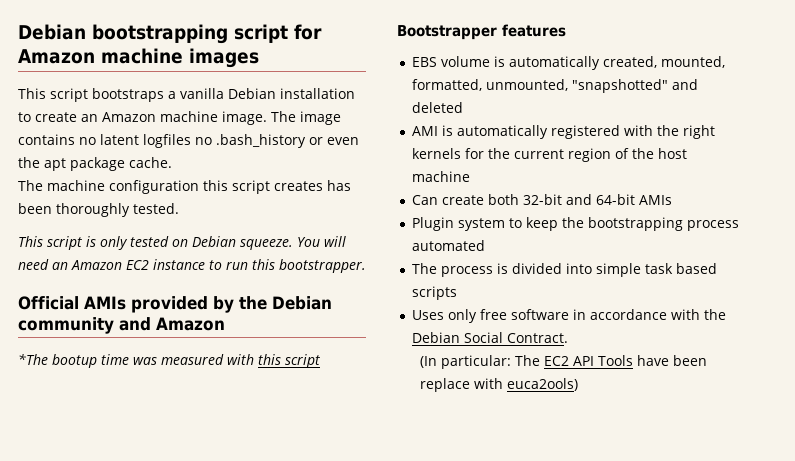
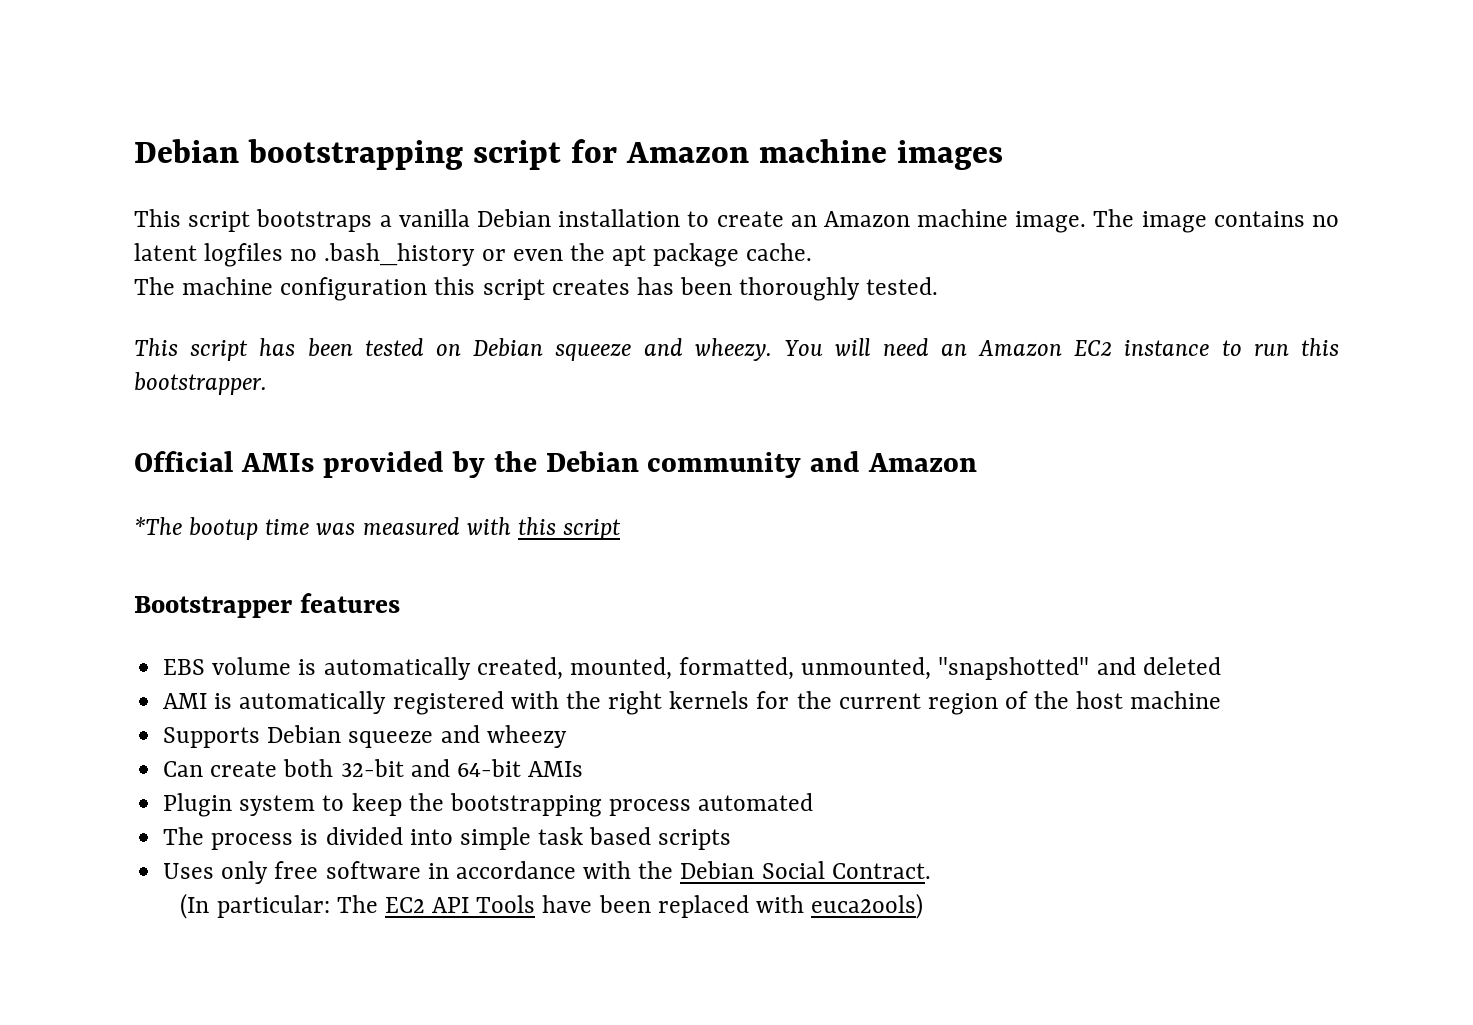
[86,236,128,250] is only -> [259,338,353,357] has been
[240,239,293,250] squeeze. -> [555,338,772,361] squeeze and wheezy.
(470, 176) none -> [163,725,567,748] // Supports Debian squeeze and wheezy
[420,378,471,392] replace -> [657,895,749,918] replaced

